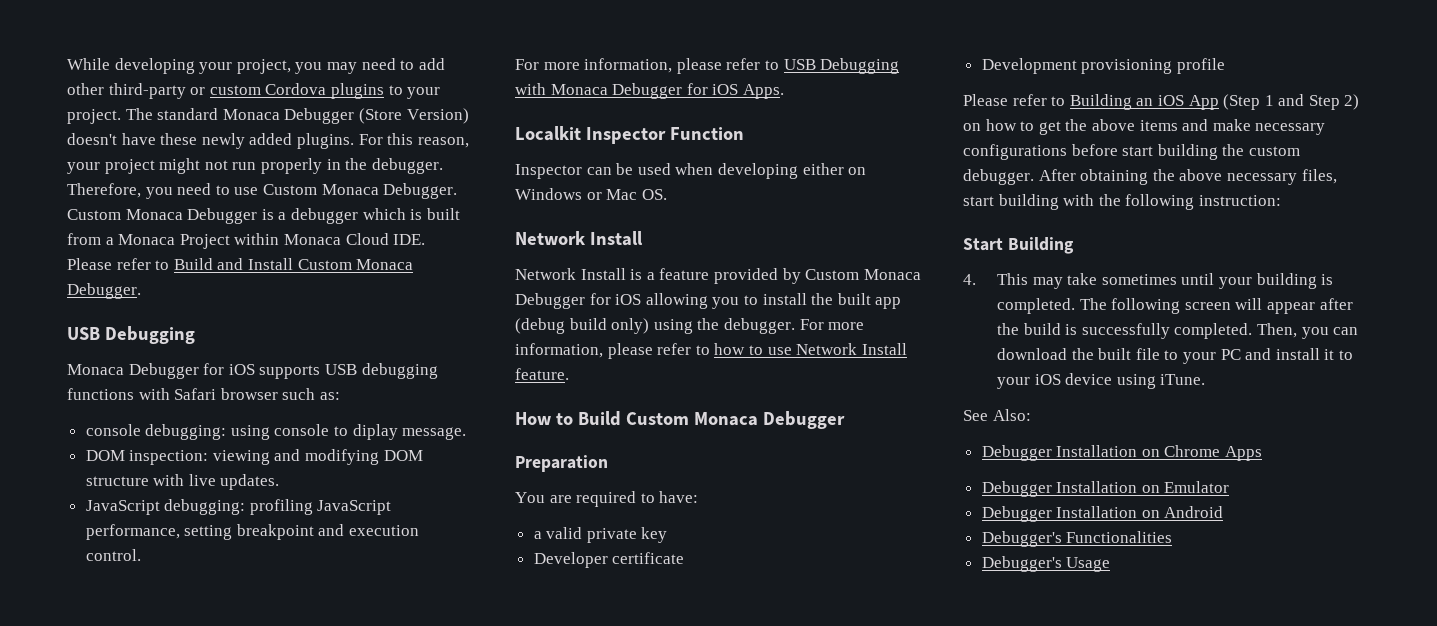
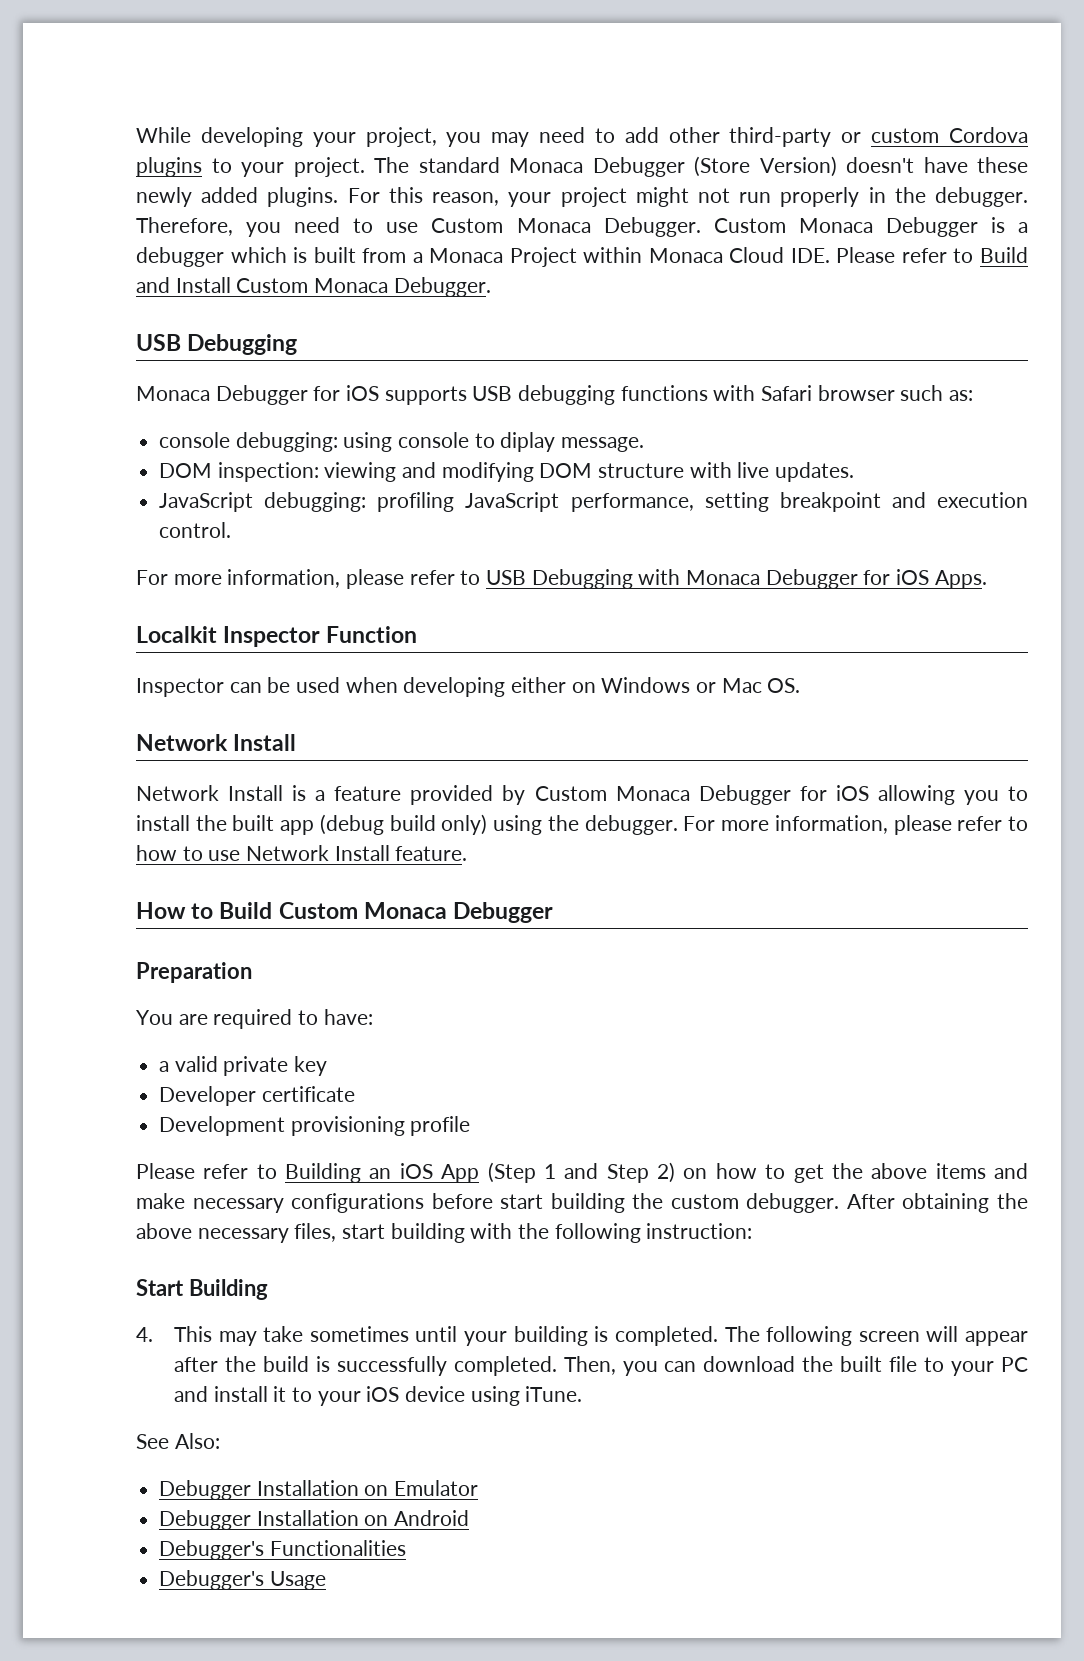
[981,445,1263,461] // Debugger Installation on Chrome Apps -> (220, 1441) none

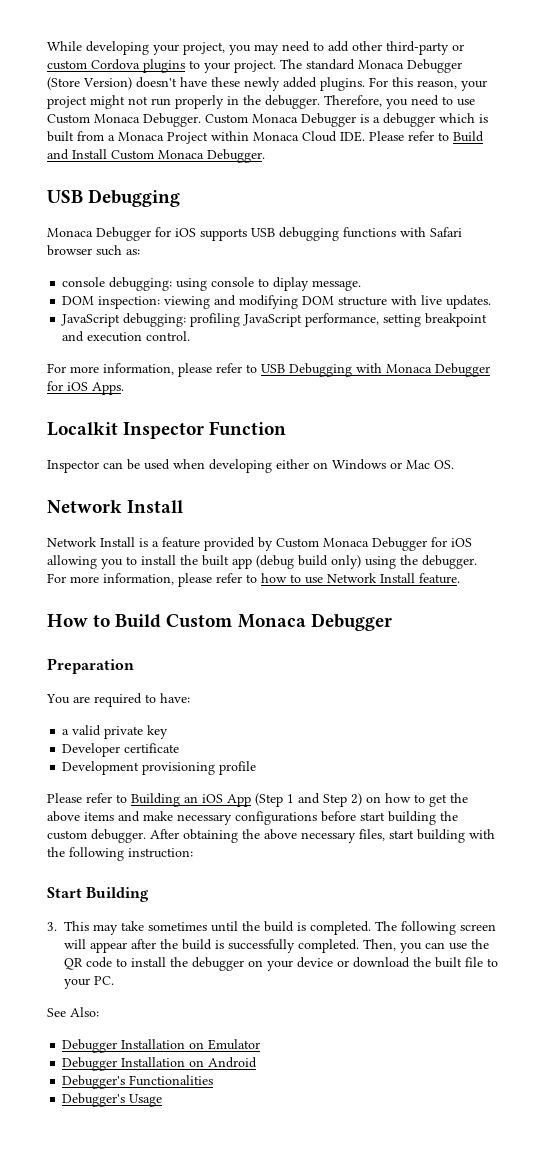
[136,1327,153,1342] 4. -> [47,922,57,931] 3.
[464,1326,588,1346] your building -> [242,921,294,932] the build
(697, 1366) none -> [449,939,489,950] [64,957,349,971] use the QR code to install the debugger on your device or
[1000,1357,1028,1372] [174,1386,583,1406] PC and install it to your iOS device using iTune. -> [94,976,114,985] PC.

